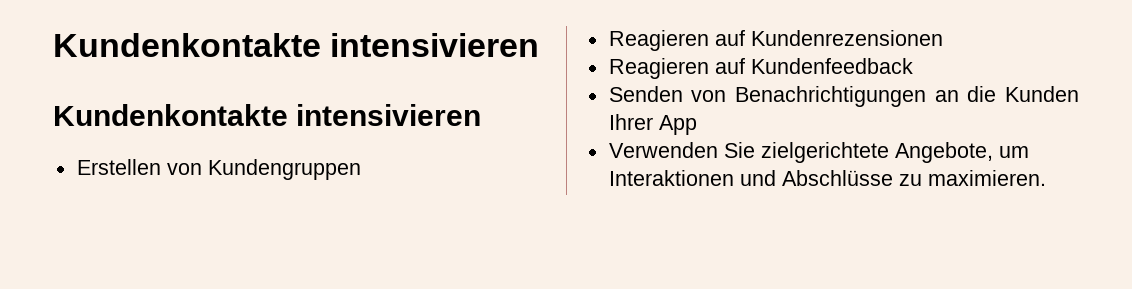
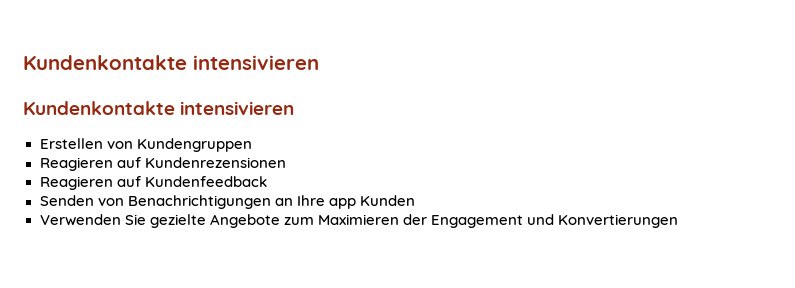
[967,86,997,102] die -> [296,195,356,209] Ihre app
[608,114,697,135] Ihrer App -> (415, 200) none
[760,142,1029,163] [608,170,1046,186] zielgerichtete Angebote, um Interaktionen und Abschlüsse zu maximieren. -> [149,214,678,228] gezielte Angebote zum Maximieren der Engagement und Konvertierungen

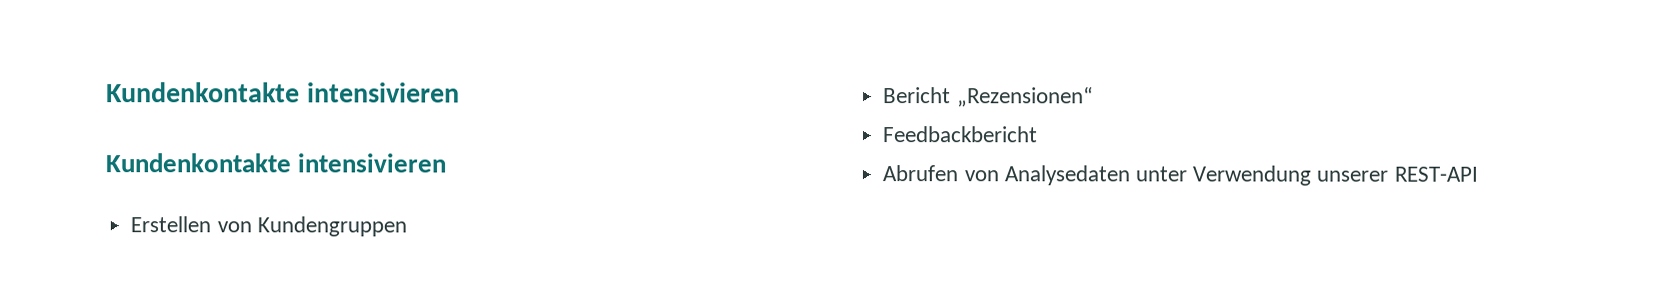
[39,157,286,171] [39,176,267,190] [39,195,415,209] [39,214,678,228] Reagieren auf Kundenrezensionen // Reagieren auf Kundenfeedback // Senden von Benachrichtigungen an Ihre app Kunden // Verwenden Sie gezielte Angebote zum Maximieren der Engagement und Konvertierungen -> [883,86,1094,108] [883,126,1039,143] [882,165,1478,186] Bericht „Rezensionen“ // Feedbackbericht // Abrufen von Analysedaten unter Verwendung unserer REST-API

